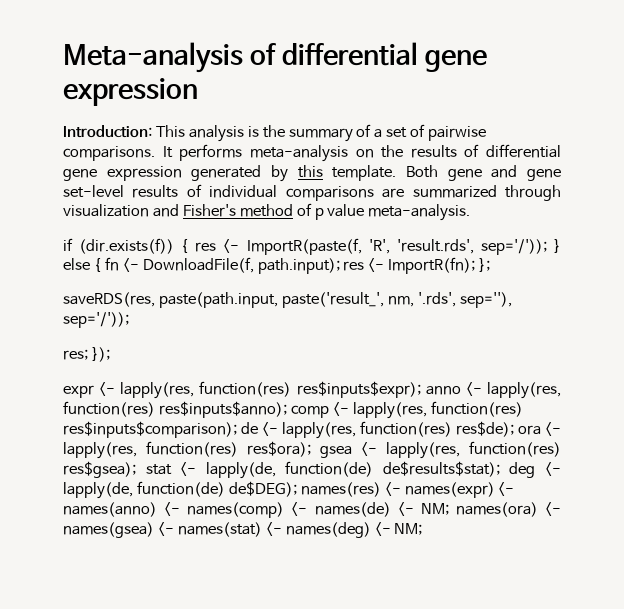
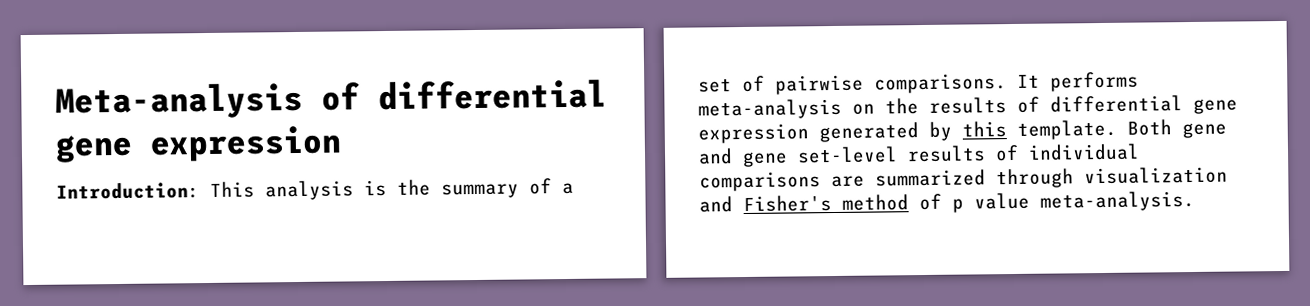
[63,238,561,255] [63,257,491,274] [63,292,512,308] [63,312,129,328] [63,347,110,362] [63,381,561,399] [63,401,523,419] [63,421,561,439] [63,441,561,459] [63,461,561,479] [63,481,515,499] [63,502,561,518] [63,522,423,538] // if (dir.exists(f)) { res <- ImportR(paste(f, 'R', 'result.rds', sep='/')); } else { fn <- DownloadFile(f, path.input); res <- ImportR(fn); }; // saveRDS(res, paste(path.input, paste('result_', nm, '.rds', sep=''), sep='/')); // res; }); // expr <- lapply(res, function(res) res$inputs$expr); anno <- lapply(res, function(res) res$inputs$anno); comp <- lapply(res, function(res) res$inputs$comparison); de <- lapply(res, function(res) res$de); ora <- lapply(res, function(res) res$ora); gsea <- lapply(res, function(res) res$gsea); stat <- lapply(de, function(de) de$results$stat); deg <- lapply(de, function(de) de$DEG); names(res) <- names(expr) <- names(anno) <- names(comp) <- names(de) <- NM; names(ora) <- names(gsea) <- names(stat) <- names(deg) <- NM; -> (1195, 201) none

